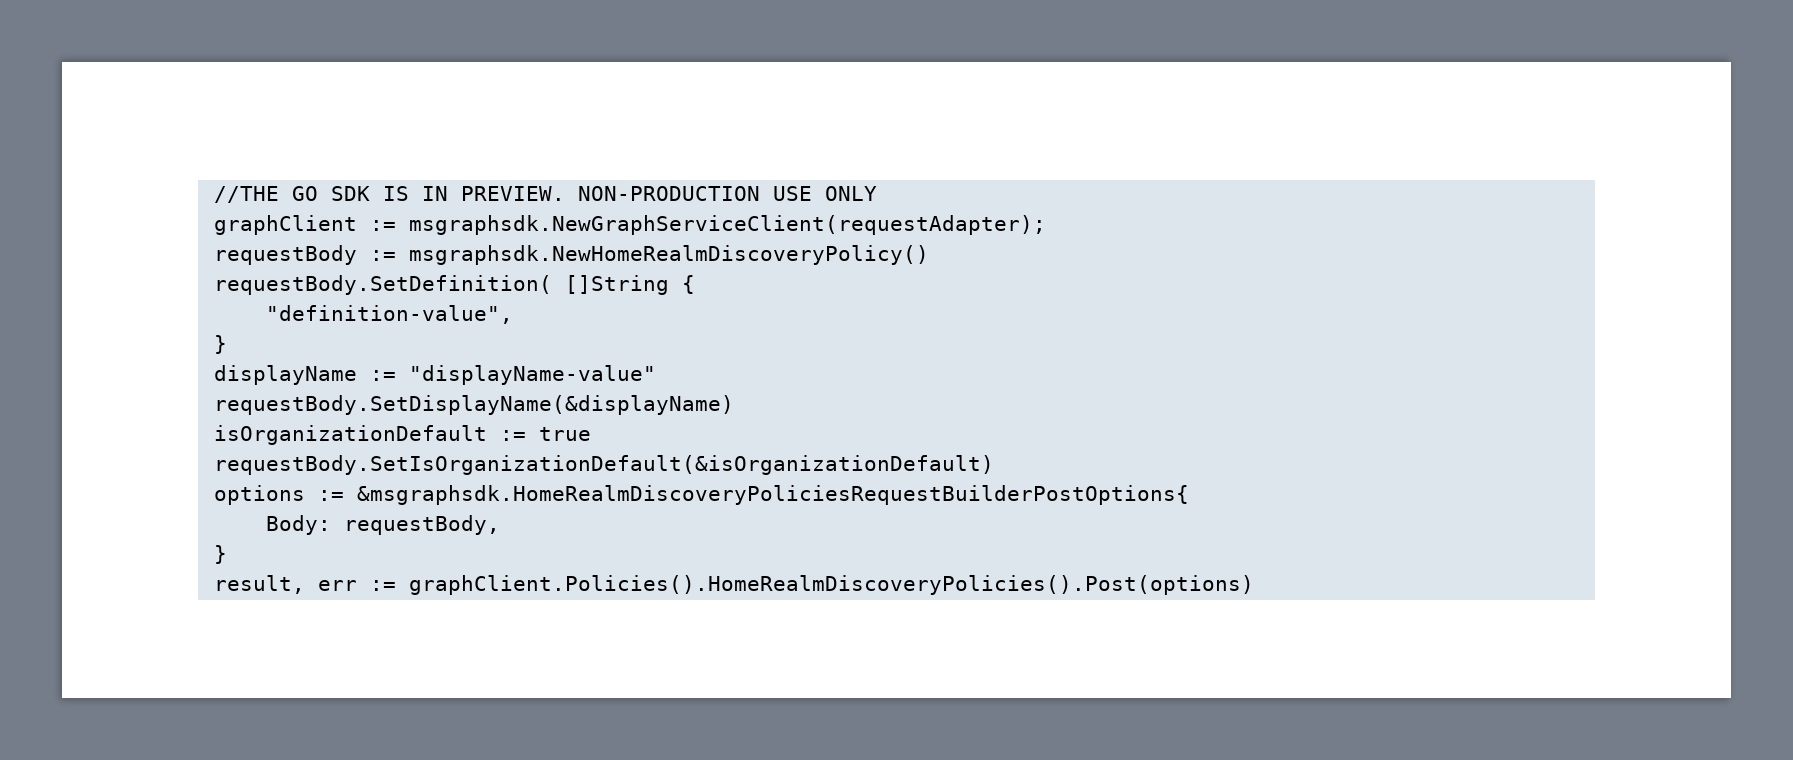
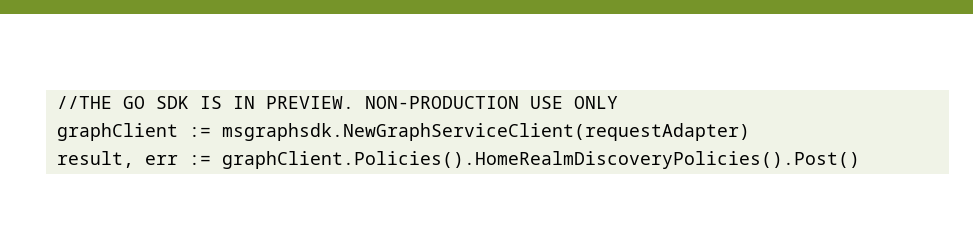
[408,215,1046,235] [213,245,929,265] [213,275,695,295] [265,305,513,324] [213,335,227,354] [213,365,656,385] [213,395,734,415] [213,425,591,445] [213,455,994,475] [213,485,1189,505] [265,515,500,535] [213,545,227,564] msgraphsdk.NewGraphServiceClient(requestAdapter); // requestBody := msgraphsdk.NewHomeRealmDiscoveryPolicy() // requestBody.SetDefinition( []String { // "definition-value", // } // displayName := "displayName-value" // requestBody.SetDisplayName(&displayName) // isOrganizationDefault := true // requestBody.SetIsOrganizationDefault(&isOrganizationDefault) // options := &msgraphsdk.HomeRealmDiscoveryPoliciesRequestBuilderPostOptions{ // Body: requestBody, // } -> [221,123,750,141] msgraphsdk.NewGraphServiceClient(requestAdapter)
[408,575,1254,595] graphClient.Policies().HomeRealmDiscoveryPolicies().Post(options) -> [221,151,860,169] graphClient.Policies().HomeRealmDiscoveryPolicies().Post()

